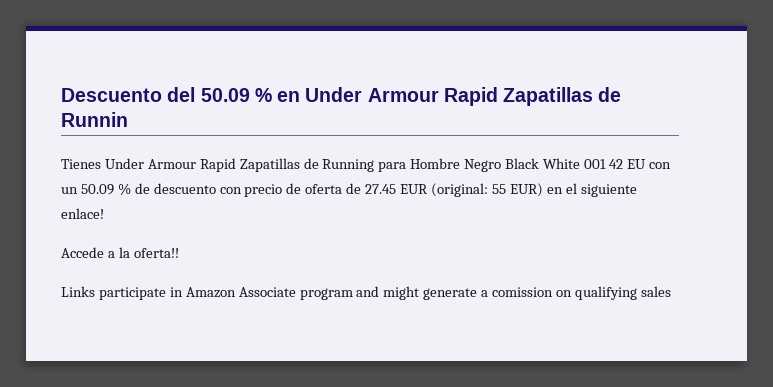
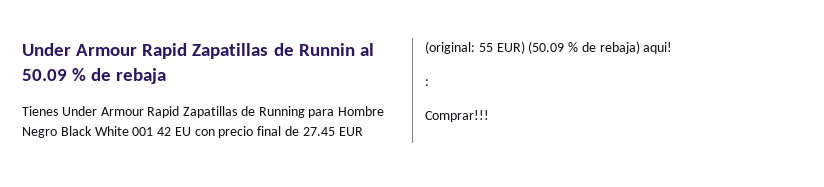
[61,87,301,102] Descuento del 50.09 % en -> (22, 49) none
(128, 119) none -> [359,43,374,56] [22,68,167,84] al 50.09 % de rebaja
[61,183,343,197] un 50.09 % de descuento con precio de oferta -> [218,126,282,138] precio final
[546,183,637,197] [61,208,104,219] [61,247,179,258] [61,286,671,300] en el siguiente enlace! // Accede a la oferta!! // Links participate in Amazon Associate program and might generate a comission on qualifying sales -> [528,41,673,54] [425,79,429,86] [425,110,489,122] (50.09 % de rebaja) aqui! // : // Comprar!!!

